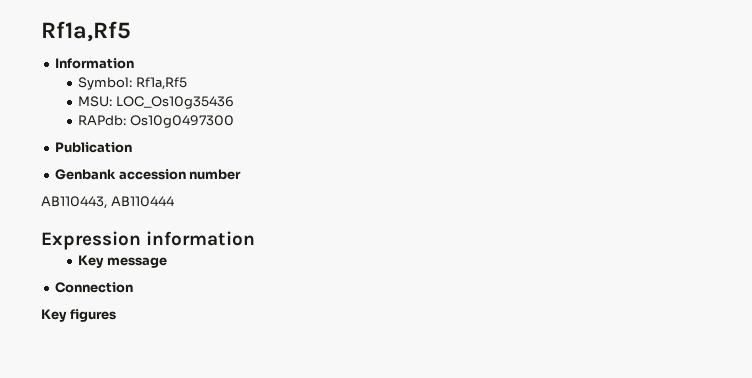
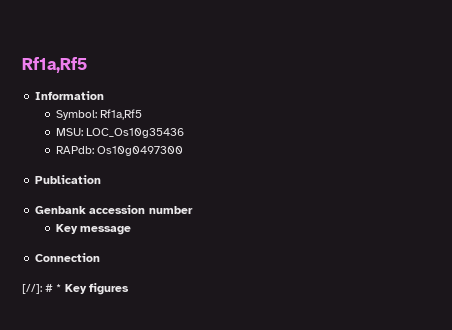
[41,196,174,209] [41,231,256,250] // AB110443, AB110444 // Expression information -> (193, 210) none
(134, 287) none -> [22,284,62,294] [//]: # *

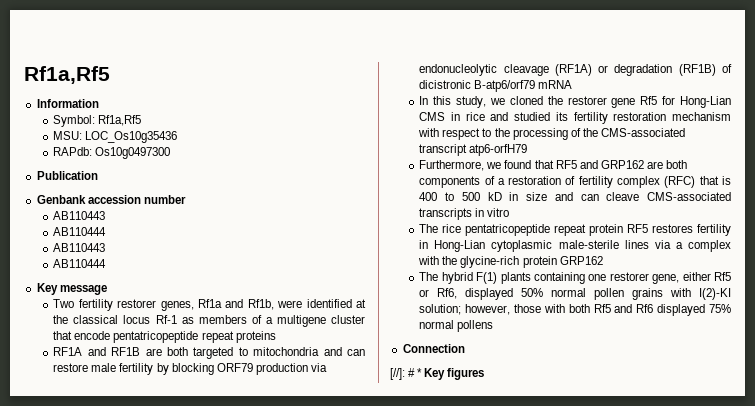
[56,224,132,235] Key message -> [53,211,106,220] [53,227,107,236] [53,243,106,252] [53,259,107,268] [36,283,107,295] [53,299,366,311] [53,315,366,327] [53,331,276,343] [53,347,365,359] [53,363,328,375] [419,64,732,76] [419,80,573,92] [419,96,731,108] [419,112,731,124] [418,128,686,140] [419,144,528,156] [419,160,688,171] [419,176,731,188] [419,192,731,201] [419,208,510,220] [419,224,731,236] [419,240,731,252] [418,256,603,268] [419,272,731,284] [419,288,731,300] [419,304,731,316] [419,320,494,332] AB110443 // AB110444 // AB110443 // AB110444 // Key message // Two fertility restorer genes, Rf1a and Rf1b, were identified at the classical locus Rf-1 as members of a multigene cluster that encode pentatricopeptide repeat proteins // RF1A and RF1B are both targeted to mitochondria and can restore male fertility by blocking ORF79 production via endonucleolytic cleavage (RF1A) or degradation (RF1B) of dicistronic B-atp6/orf79 mRNA // In this study, we cloned the restorer gene Rf5 for Hong-Lian CMS in rice and studied its fertility restoration mechanism with respect to the processing of the CMS-associated transcript atp6-orfH79 // Furthermore, we found that RF5 and GRP162 are both components of a restoration of fertility complex (RFC) that is 400 to 500 kD in size and can cleave CMS-associated transcripts in vitro // The rice pentatricopeptide repeat protein RF5 restores fertility in Hong-Lian cytoplasmic male-sterile lines via a complex with the glycine-rich protein GRP162 // The hybrid F(1) plants containing one restorer gene, either Rf5 or Rf6, displayed 50% normal pollen grains with I(2)-KI solution; however, those with both Rf5 and Rf6 displayed 75% normal pollens

